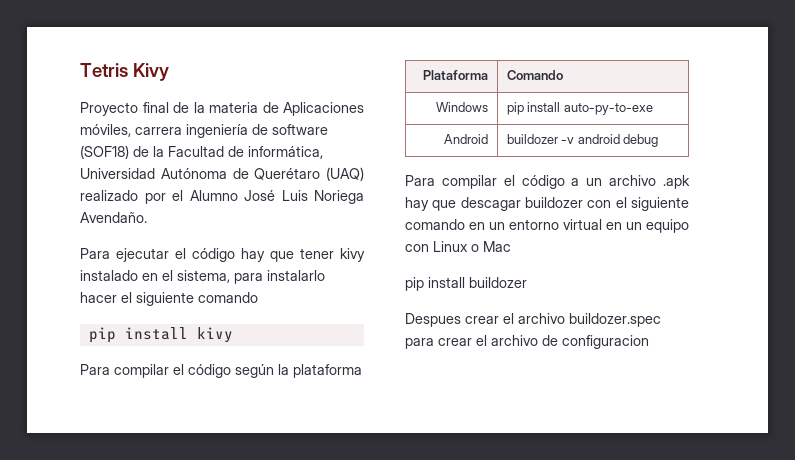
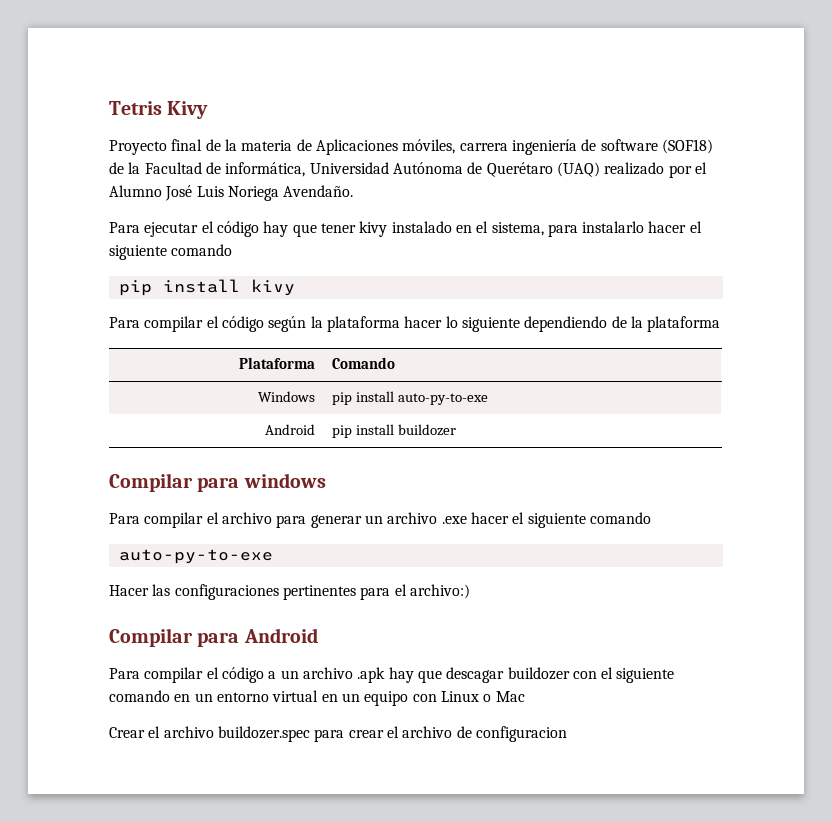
(362, 371) none -> [404,316,721,332] hacer lo siguiente dependiendo de la plataforma
[506,134,659,147] buildozer -v android debug -> [332,424,456,438] [109,473,326,492] [109,512,651,528] [118,549,273,564] [109,584,470,600] [109,628,318,647] pip install buildozer // Compilar para windows // Para compilar el archivo para generar un archivo .exe hacer el siguiente comando // auto-py-to-exe // Hacer las configuraciones pertinentes para el archivo:) // Compilar para Android
[405,277,527,291] [405,313,499,327] pip install buildozer // Despues crear -> [109,727,145,738] Crear

